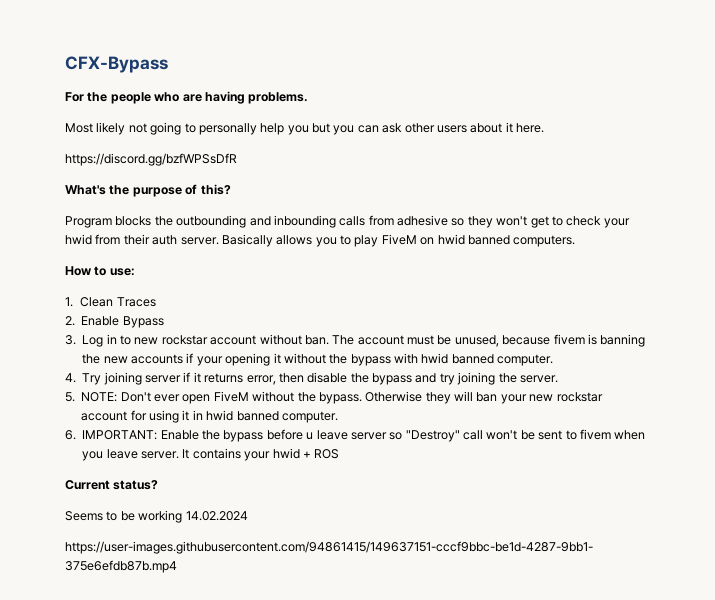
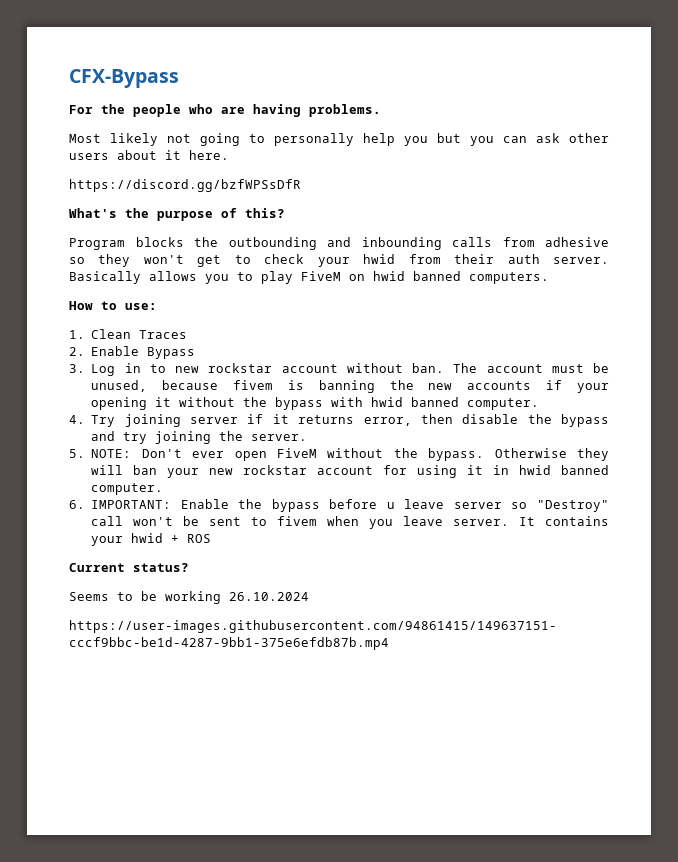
[185,511,248,521] 14.02.2024 -> [229,592,309,601] 26.10.2024

